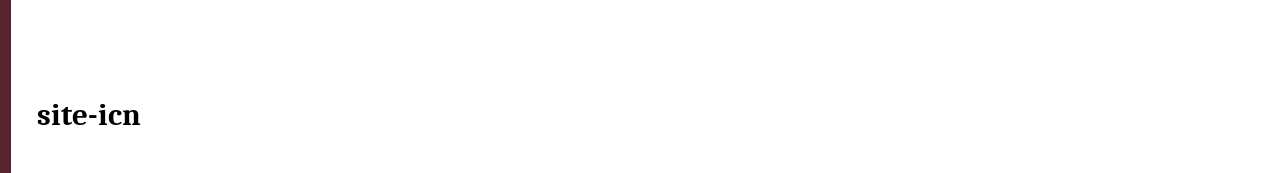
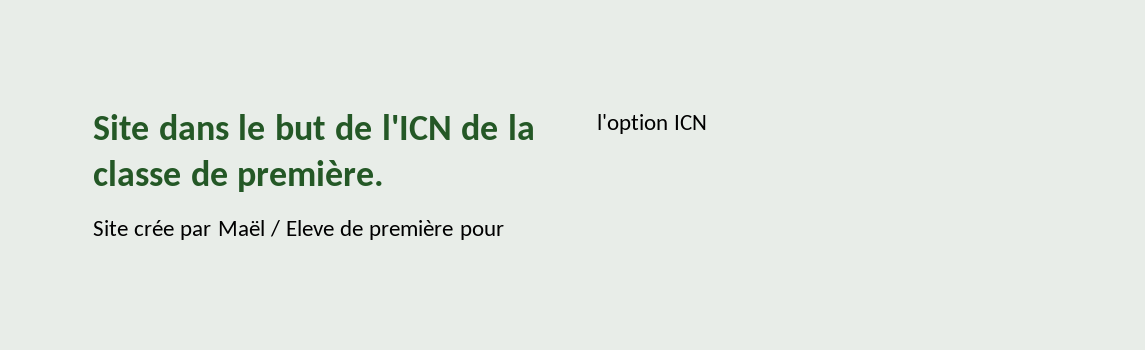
[37,104,141,125] site-icn -> [93,114,536,140] [93,160,385,192] [93,220,504,240] [597,114,708,134] Site dans le but de l'ICN de la classe de première. // Site crée par Maël / Eleve de première pour l'option ICN

